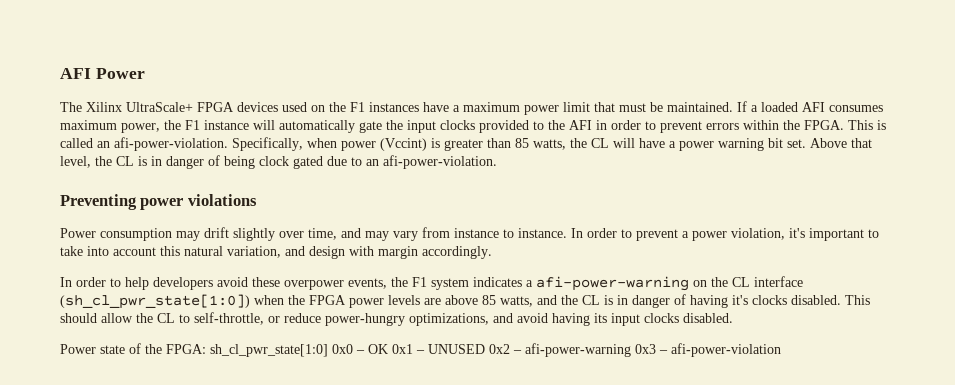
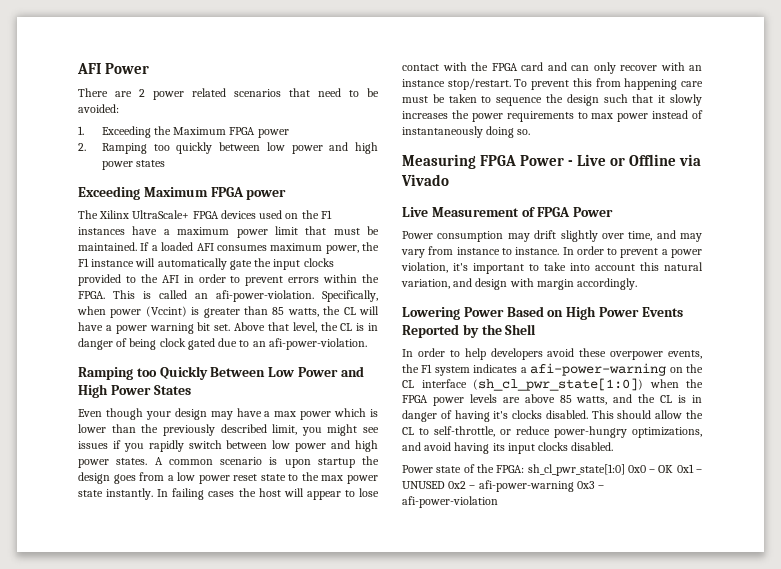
(145, 73) none -> [78,88,379,100] [78,104,119,113] [78,126,289,138] [78,142,378,154] [101,160,165,170] [78,186,287,200] // There are 2 power related scenarios that need to be avoided: // 1. Exceeding the Maximum FPGA power // 2. Ramping too quickly between low power and high power states // Exceeding Maximum FPGA power
[60,194,257,210] Preventing power violations -> [78,366,364,380] [78,384,191,398] [78,408,378,420] [78,424,379,436] [78,440,378,452] [78,456,379,468] [78,472,378,484] [78,488,379,500] [402,62,702,74] [402,78,703,90] [402,94,702,106] [402,110,703,122] [402,126,531,138] [402,154,702,169] [401,174,449,186] [402,207,614,217] Ramping too Quickly Between Low Power and High Power States // Even though your design may have a max power which is lower than the previously described limit, you might see issues if you rapidly switch between low power and high power states. A common scenario is upon startup the design goes from a low power reset state to the max power state instantly. In failing cases the host will appear to lose contact with the FPGA card and can only recover with an instance stop/restart. To prevent this from happening care must be taken to sequence the design such that it slowly increases the power requirements to max power instead of instantaneously doing so. // Measuring FPGA Power - Live or Offline via Vivado // Live Measurement of FPGA Power
(492, 252) none -> [402,306,683,320] [402,324,537,338] // Lowering Power Based on High Power Events Reported by the Shell

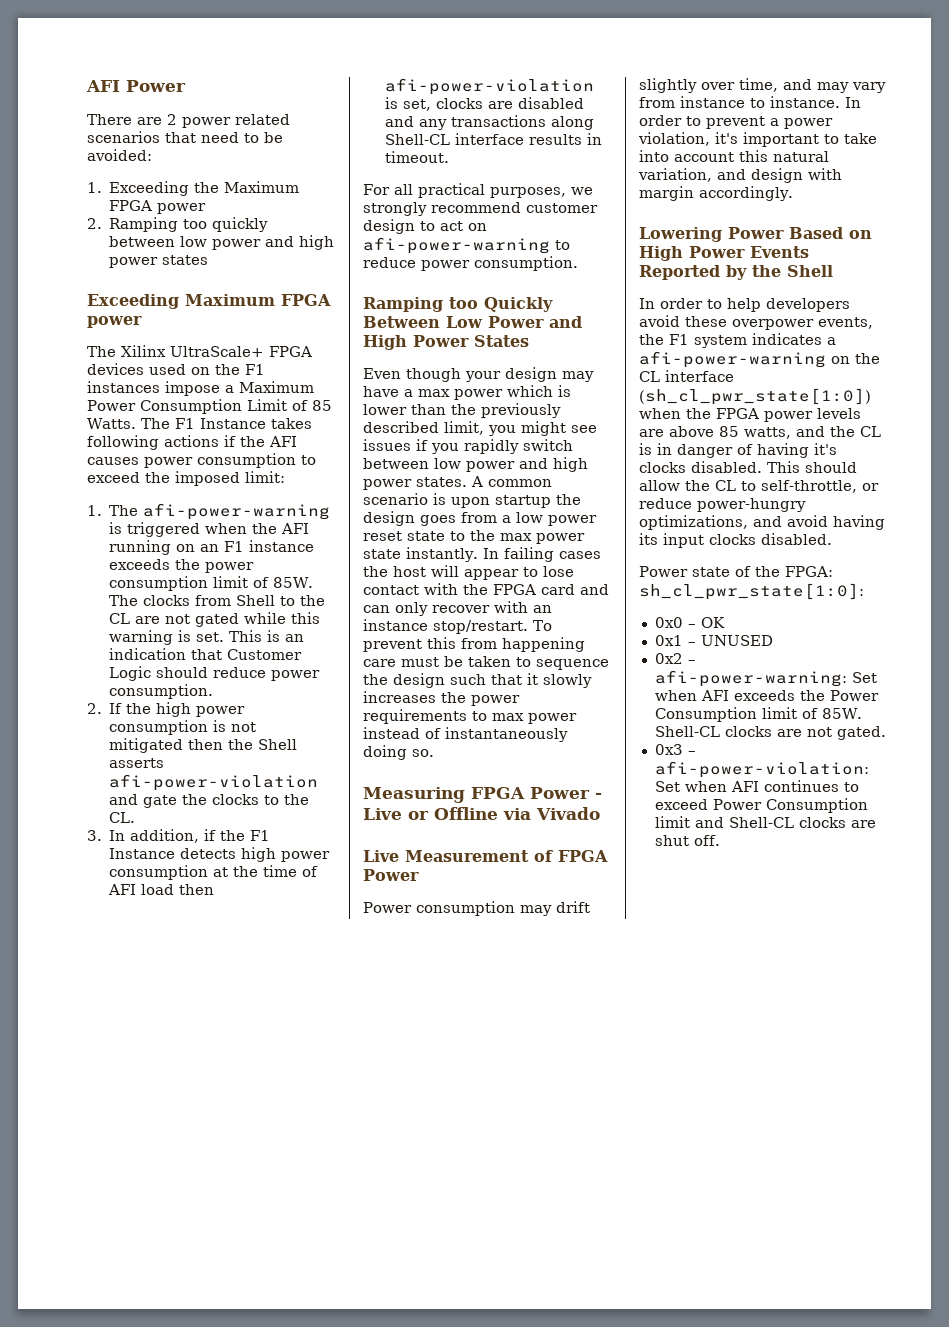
[132,226,379,238] [78,242,379,254] [78,258,334,270] [78,274,379,286] [78,290,378,302] [77,306,379,318] [78,322,378,334] [78,338,367,350] have a maximum power limit that must be maintained. If a loaded AFI consumes maximum power, the F1 instance will automatically gate the input clocks provided to the AFI in order to prevent errors within the FPGA. This is called an afi-power-violation. Specifically, when power (Vccint) is greater than 85 watts, the CL will have a power warning bit set. Above that level, the CL is in danger of being clock gated due to an afi-power-violation. -> [165,381,314,396] [87,399,332,414] [87,418,312,429] [87,435,297,450] [87,453,316,468] [87,471,285,486] [87,503,331,520] [109,522,310,537] [109,540,315,555] [109,559,255,573] [109,576,314,591] [109,595,326,606] [109,612,321,627] [109,630,305,645] [109,648,303,660] [109,666,321,681] [109,684,214,699] [87,702,246,717] [109,720,257,735] [109,738,298,753] [109,758,165,768] [109,774,319,791] [109,794,310,808] [109,812,136,823] [87,829,271,843] [109,847,331,862] [109,865,319,880] [108,884,215,895] [385,78,595,95] [385,97,585,111] [385,115,595,130] [385,133,603,145] [385,151,450,163] [363,183,593,198] [363,202,598,216] [363,219,487,234] [363,237,570,254] [363,256,578,271] impose a Maximum Power Consumption Limit of 85 Watts. The F1 Instance takes following actions if the AFI causes power consumption to exceed the imposed limit: // 1. The afi-power-warning is triggered when the AFI running on an F1 instance exceeds the power consumption limit of 85W. The clocks from Shell to the CL are not gated while this warning is set. This is an indication that Customer Logic should reduce power consumption. // 2. If the high power consumption is not mitigated then the Shell asserts afi-power-violation and gate the clocks to the CL. // 3. In addition, if the F1 Instance detects high power consumption at the time of AFI load then afi-power-violation is set, clocks are disabled and any transactions along Shell-CL interface results in timeout. // For all practical purposes, we strongly recommend customer design to act on afi-power-warning to reduce power consumption.
[527,464,625,476] sh_cl_pwr_state[1:0] -> [639,583,864,600] sh_cl_pwr_state[1:0]: //
(674, 469) none -> (725, 622) //
(445, 485) none -> (773, 640) //
[478,480,605,492] [402,496,498,508] afi-power-warning 0x3 – afi-power-violation -> [654,670,877,687] [654,690,879,701] [654,707,862,722] [654,726,886,740] [654,744,696,755] [654,761,869,778] [654,780,859,792] [654,798,868,813] [654,816,876,828] [654,835,720,846] afi-power-warning: Set when AFI exceeds the Power Consumption limit of 85W. Shell-CL clocks are not gated. // 0x3 – afi-power-violation: Set when AFI continues to exceed Power Consumption limit and Shell-CL clocks are shut off.

